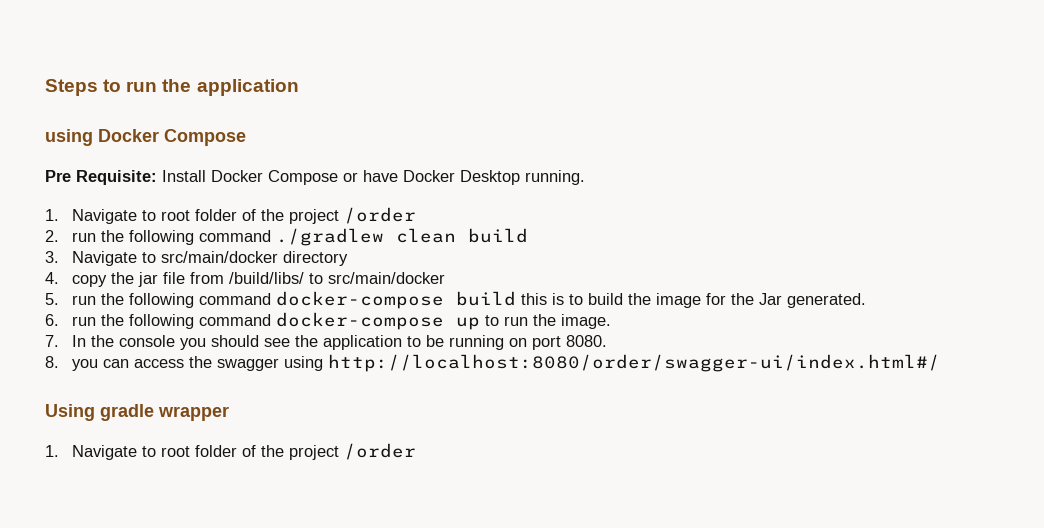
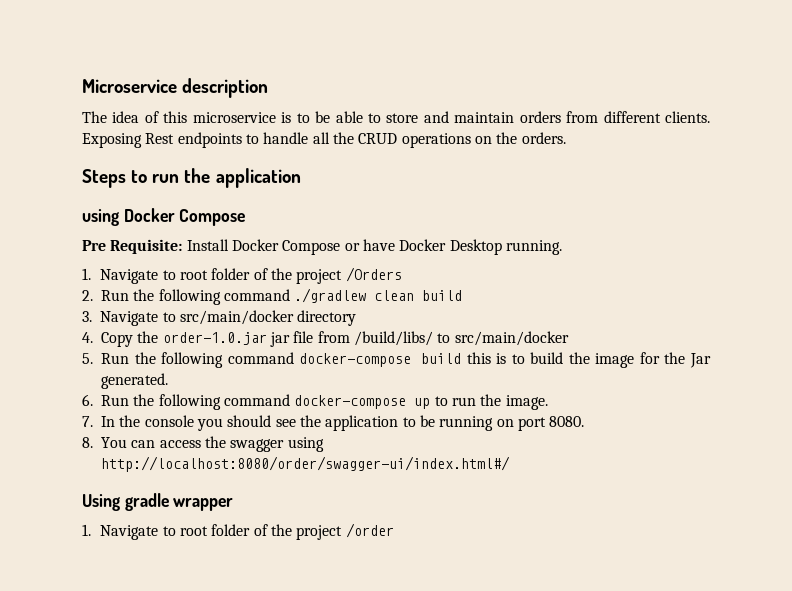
(45, 87) none -> [82,78,269,98] [82,111,710,123] [82,132,566,148] Microservice description // The idea of this microservice is to be able to store and maintain orders from different clients. Exposing Rest endpoints to handle all the CRUD operations on the orders. //
[343,207,416,224] /order -> [345,267,402,282] /Orders
[71,232,96,242] run -> [101,290,129,301] Run
[71,272,134,287] copy the -> [101,331,267,347] Copy the order-1.0.jar
[71,295,96,305] run -> [101,353,129,364] Run
[71,316,96,326] run -> [101,395,129,406] Run
[71,359,98,371] you -> [101,437,127,448] You

